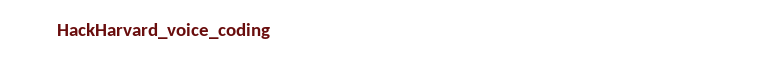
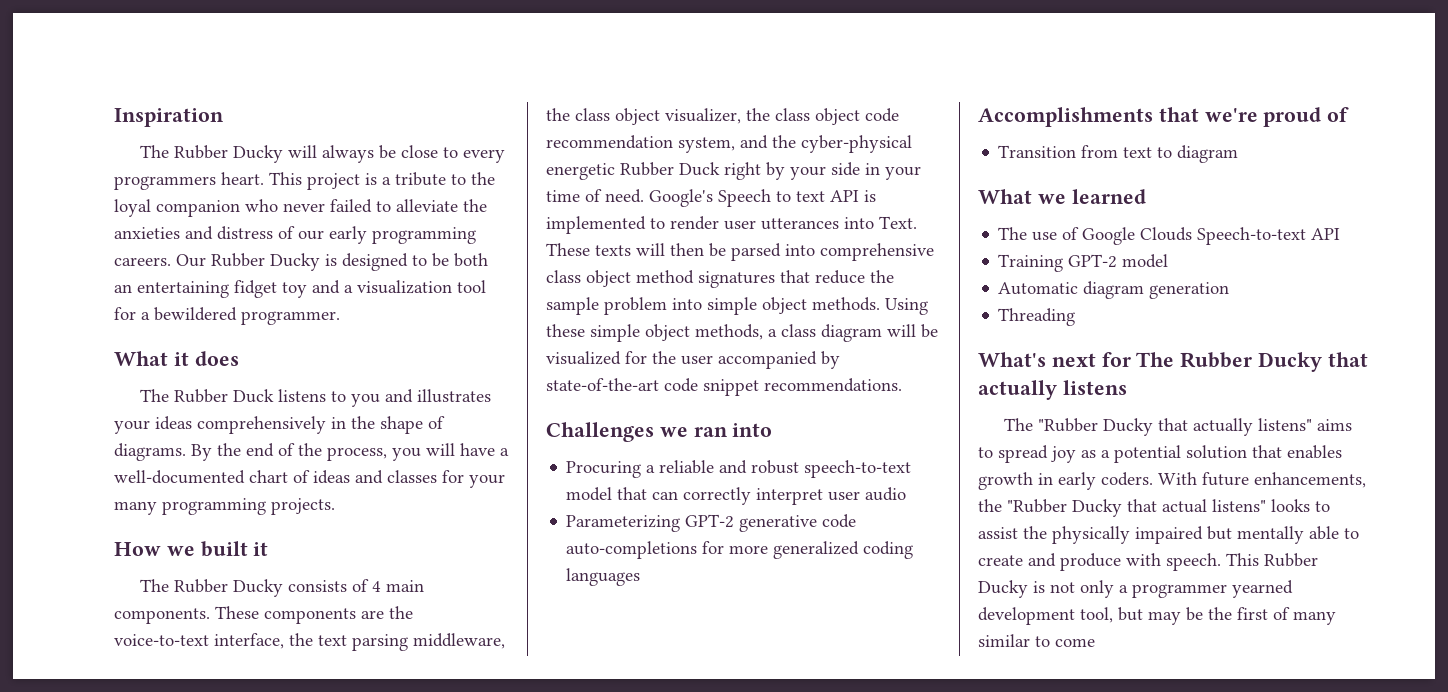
[57,23,270,39] HackHarvard_voice_coding -> [114,108,224,127] [140,145,506,163] [114,172,495,190] [114,199,487,217] [114,226,476,244] [114,253,488,271] [114,280,486,298] [114,307,340,325] [114,351,239,366] [140,389,492,407] [114,416,445,434] [114,443,509,461] [114,470,505,488] [114,498,335,515] [114,541,269,557] [140,579,425,597] [114,606,413,624] [114,633,505,651] [546,108,899,125] [546,135,912,153] [546,162,921,180] [546,189,876,207] [546,216,917,234] [546,243,934,261] [546,270,894,288] [546,297,928,315] [546,324,938,342] [546,351,840,369] [546,378,902,396] [546,422,773,442] [566,460,912,478] [566,487,907,505] [566,514,857,532] [566,541,914,559] [566,568,641,586] [978,107,1350,127] [998,145,1239,163] [978,189,1146,204] [998,227,1341,245] [998,254,1169,272] [998,281,1230,299] [998,308,1076,326] [978,352,1368,372] [978,380,1127,400] [1004,418,1353,436] [978,445,1342,463] [978,472,1366,490] [978,499,1330,517] [978,526,1359,544] [978,553,1318,571] [978,580,1293,598] [978,607,1336,625] [978,634,1095,647] Inspiration // The Rubber Ducky will always be close to every programmers heart. This project is a tribute to the loyal companion who never failed to alleviate the anxieties and distress of our early programming careers. Our Rubber Ducky is designed to be both an entertaining fidget toy and a visualization tool for a bewildered programmer. // What it does // The Rubber Duck listens to you and illustrates your ideas comprehensively in the shape of diagrams. By the end of the process, you will have a well-documented chart of ideas and classes for your many programming projects. // How we built it // The Rubber Ducky consists of 4 main components. These components are the voice-to-text interface, the text parsing middleware, the class object visualizer, the class object code recommendation system, and the cyber-physical energetic Rubber Duck right by your side in your time of need. Google's Speech to text API is implemented to render user utterances into Text. These texts will then be parsed into comprehensive class object method signatures that reduce the sample problem into simple object methods. Using these simple object methods, a class diagram will be visualized for the user accompanied by state-of-the-art code snippet recommendations. // Challenges we ran into // Procuring a reliable and robust speech-to-text model that can correctly interpret user audio // Parameterizing GPT-2 generative code auto-completions for more generalized coding languages // Accomplishments that we're proud of // Transition from text to diagram // What we learned // The use of Google Clouds Speech-to-text API // Training GPT-2 model // Automatic diagram generation // Threading // What's next for The Rubber Ducky that actually listens // The "Rubber Ducky that actually listens" aims to spread joy as a potential solution that enables growth in early coders. With future enhancements, the "Rubber Ducky that actual listens" looks to assist the physically impaired but mentally able to create and produce with speech. This Rubber Ducky is not only a programmer yearned development tool, but may be the first of many similar to come

